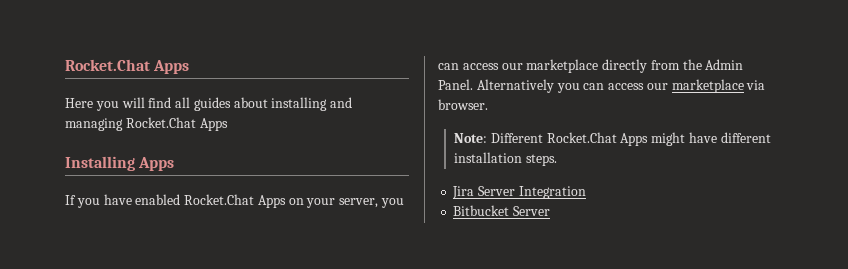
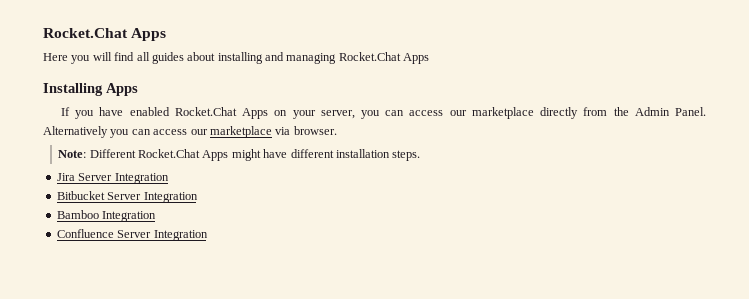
(551, 211) none -> [143,192,198,203] [56,210,157,222] [56,229,208,241] Integration // Bamboo Integration // Confluence Server Integration

